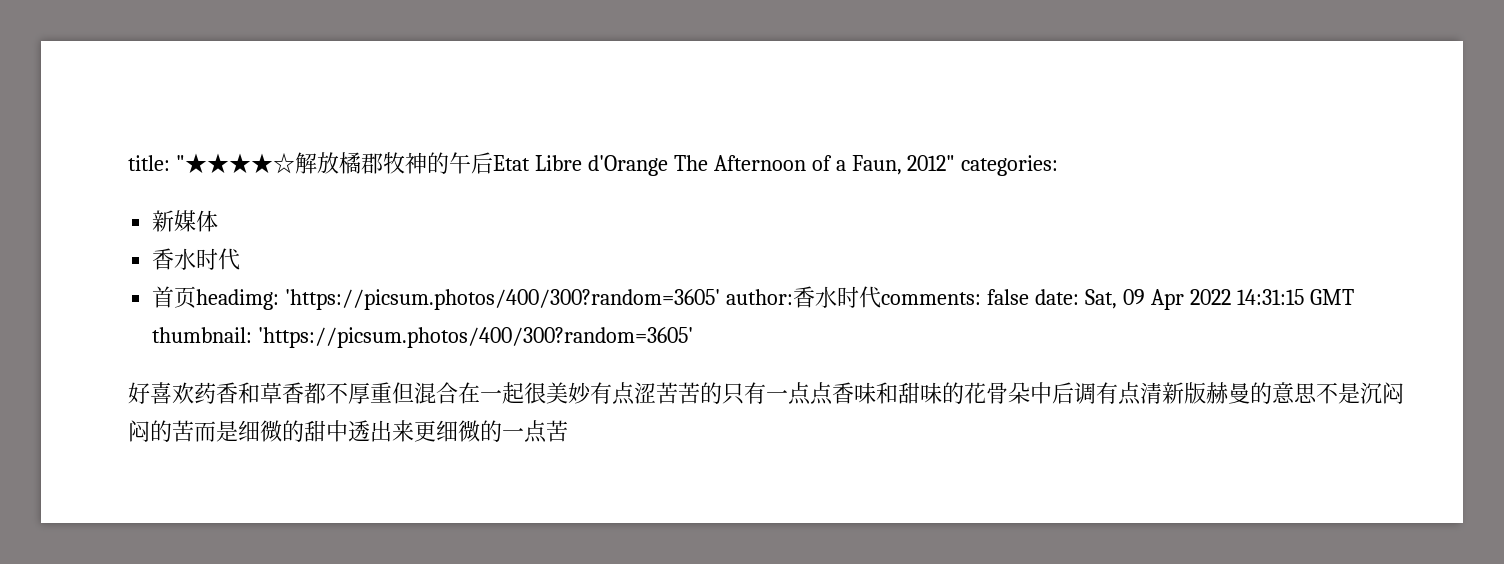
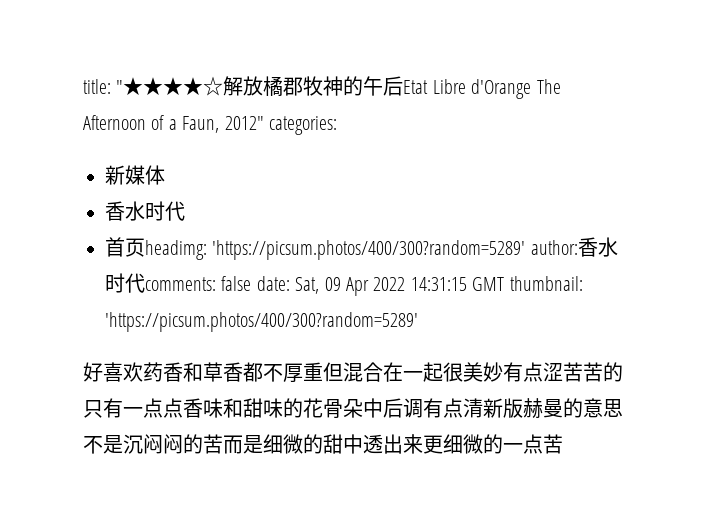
[285,289,721,310] 'https://picsum.photos/400/300?random=3605' -> [212,240,526,260] 'https://picsum.photos/400/300?random=5289'
[258,327,694,348] 'https://picsum.photos/400/300?random=3605' -> [105,312,418,332] 'https://picsum.photos/400/300?random=5289'

